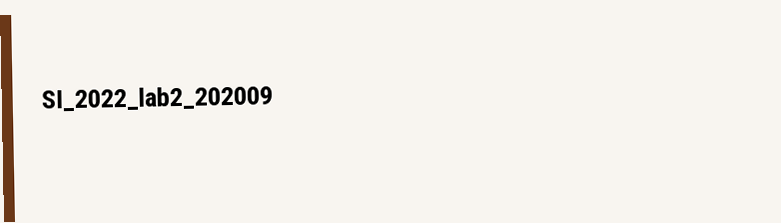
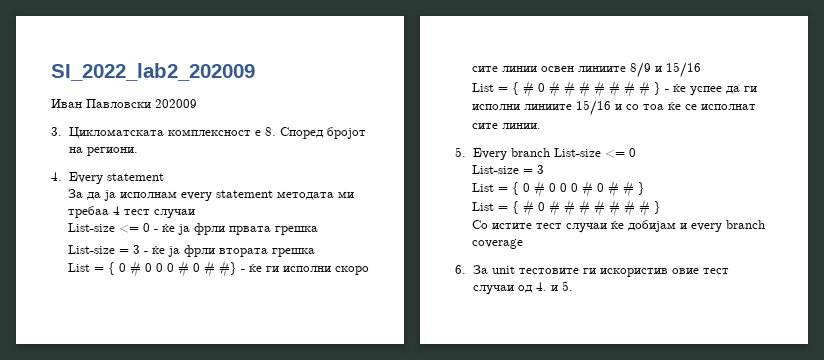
(273, 98) none -> [51,99,197,109] [51,127,366,139] [68,147,138,156] [51,172,164,184] [67,189,354,201] [67,206,195,219] [67,223,318,235] [67,245,315,257] [67,260,369,277] [471,62,701,78] [471,80,757,97] [471,100,756,116] [471,123,541,129] [455,147,636,160] [471,165,544,174] [471,180,645,197] [471,199,661,216] [471,220,765,233] [471,239,523,249] [455,265,729,277] [472,281,573,295] // Иван Павловски 202009 // 3. Цикломатската комплексност е 8. Според бројот на региони. // 4. Every statement // За да ја исполнам every statement методата ми требаа 4 тест случаи // List-size <= 0 - ќе ја фрли првата грешка // List-size = 3 - ќе ја фрли втората грешка // List = { 0 # 0 0 0 # 0 # #} - ќе ги исполни скоро сите линии освен линиите 8/9 и 15/16 // List = { # 0 # # # # # # # } - ќе успее да ги исполни линиите 15/16 и со тоа ќе се исполнат сите линии. // 5. Every branch List-size <= 0 // List-size = 3 // List = { 0 # 0 0 0 # 0 # # } // List = { # 0 # # # # # # # } // Со истите тест случаи ќе добијам и every branch coverage // 6. За unit тестовите ги искористив овие тест случаи од 4. и 5.

